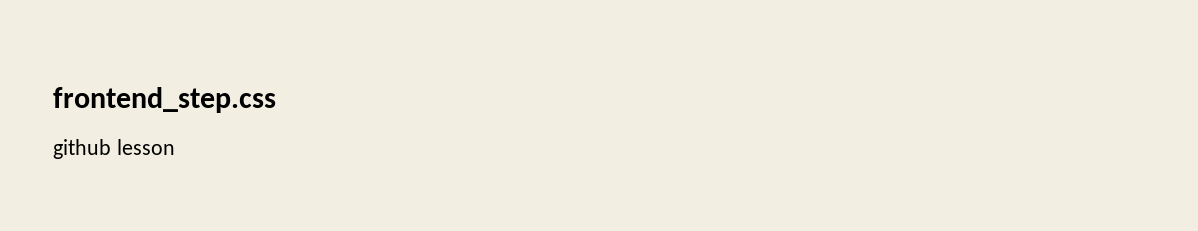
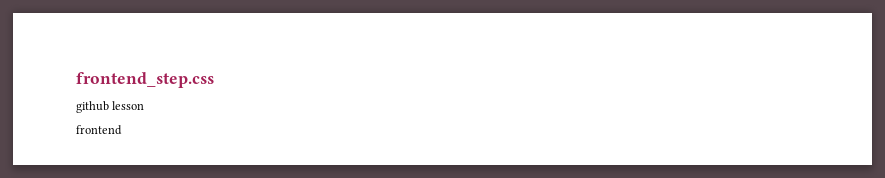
(175, 147) none -> [76,125,122,135] // frontend

